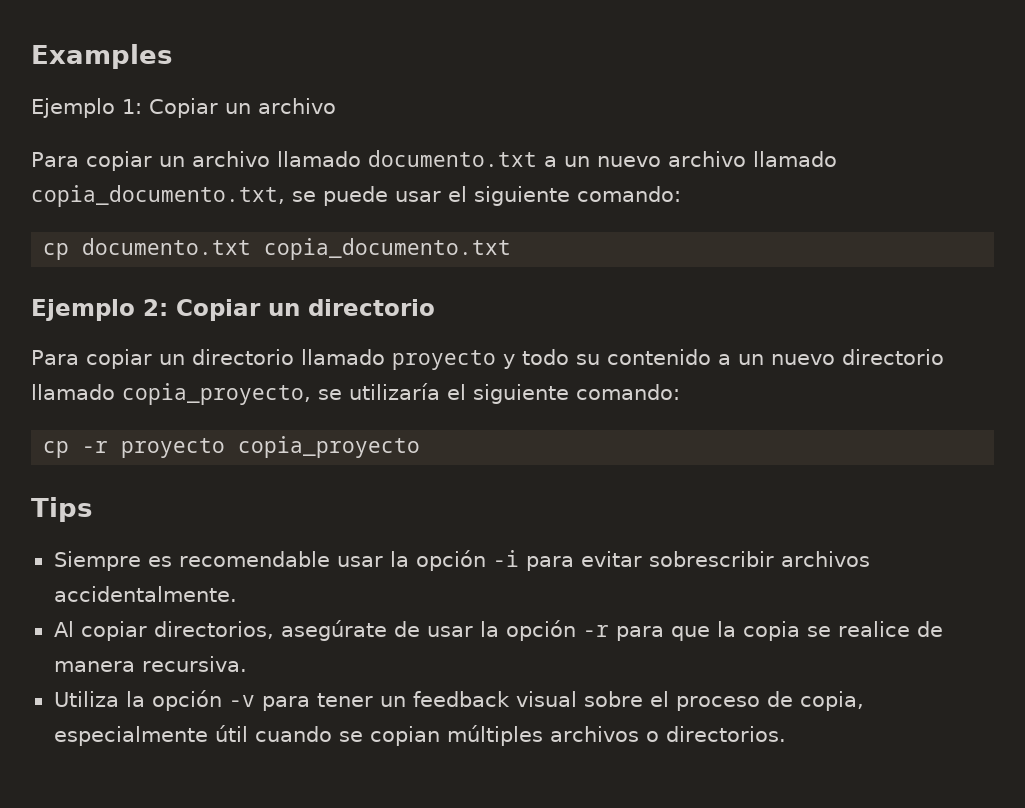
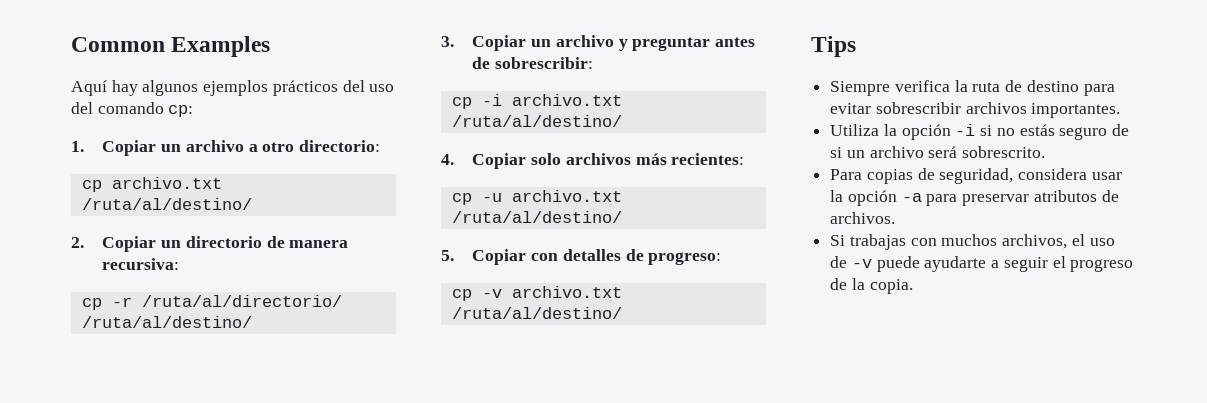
(31, 56) none -> [71,37,165,52] Common
[31,98,336,118] [31,150,837,171] [31,185,681,207] [43,238,512,260] [31,299,435,321] [31,349,944,370] [31,383,680,405] [43,436,421,458] [31,497,92,522] [53,550,870,571] [53,586,237,602] [53,620,943,641] [53,656,247,672] [53,690,864,711] [53,725,786,746] Ejemplo 1: Copiar un archivo // Para copiar un archivo llamado documento.txt a un nuevo archivo llamado copia_documento.txt, se puede usar el siguiente comando: // cp documento.txt copia_documento.txt // Ejemplo 2: Copiar un directorio // Para copiar un directorio llamado proyecto y todo su contenido a un nuevo directorio llamado copia_proyecto, se utilizaría el siguiente comando: // cp -r proyecto copia_proyecto // Tips // Siempre es recomendable usar la opción -i para evitar sobrescribir archivos accidentalmente. // Al copiar directorios, asegúrate de usar la opción -r para que la copia se realice de manera recursiva. // Utiliza la opción -v para tener un feedback visual sobre el proceso de copia, especialmente útil cuando se copian múltiples archivos o directorios. -> [71,80,395,96] [71,102,194,117] [71,140,381,156] [81,177,222,192] [81,198,252,210] [71,236,349,252] [102,258,180,270] [81,295,342,310] [81,316,252,328] [441,35,756,51] [472,57,594,69] [451,94,622,109] [451,115,622,127] [441,153,745,169] [451,190,622,205] [451,211,622,223] [441,249,722,265] [451,286,622,301] [451,307,622,319] [811,36,856,57] [830,80,1115,96] [830,102,1121,118] [830,124,1130,140] [830,146,1046,158] [830,168,1122,184] [830,190,1119,206] [830,212,896,224] [830,234,1115,250] [830,256,1134,272] [830,278,913,294] Aquí hay algunos ejemplos prácticos del uso del comando cp: // 1. Copiar un archivo a otro directorio: // cp archivo.txt /ruta/al/destino/ // 2. Copiar un directorio de manera recursiva: // cp -r /ruta/al/directorio/ /ruta/al/destino/ // 3. Copiar un archivo y preguntar antes de sobrescribir: // cp -i archivo.txt /ruta/al/destino/ // 4. Copiar solo archivos más recientes: // cp -u archivo.txt /ruta/al/destino/ // 5. Copiar con detalles de progreso: // cp -v archivo.txt /ruta/al/destino/ // Tips // Siempre verifica la ruta de destino para evitar sobrescribir archivos importantes. // Utiliza la opción -i si no estás seguro de si un archivo será sobrescrito. // Para copias de seguridad, considera usar la opción -a para preservar atributos de archivos. // Si trabajas con muchos archivos, el uso de -v puede ayudarte a seguir el progreso de la copia.

